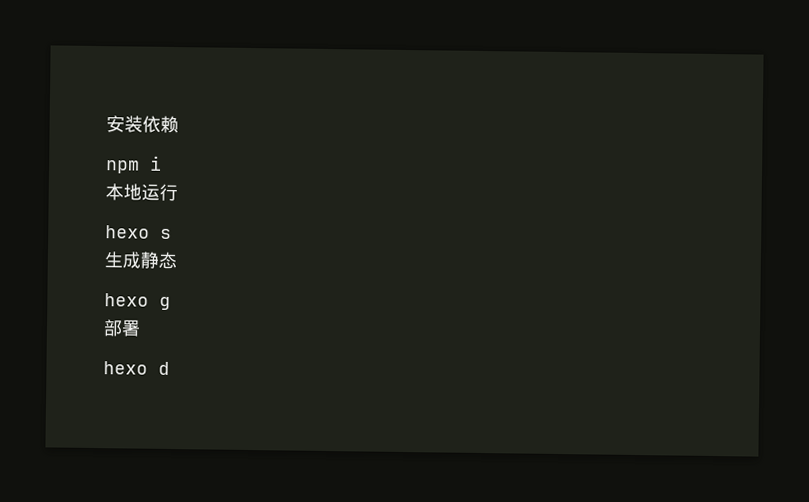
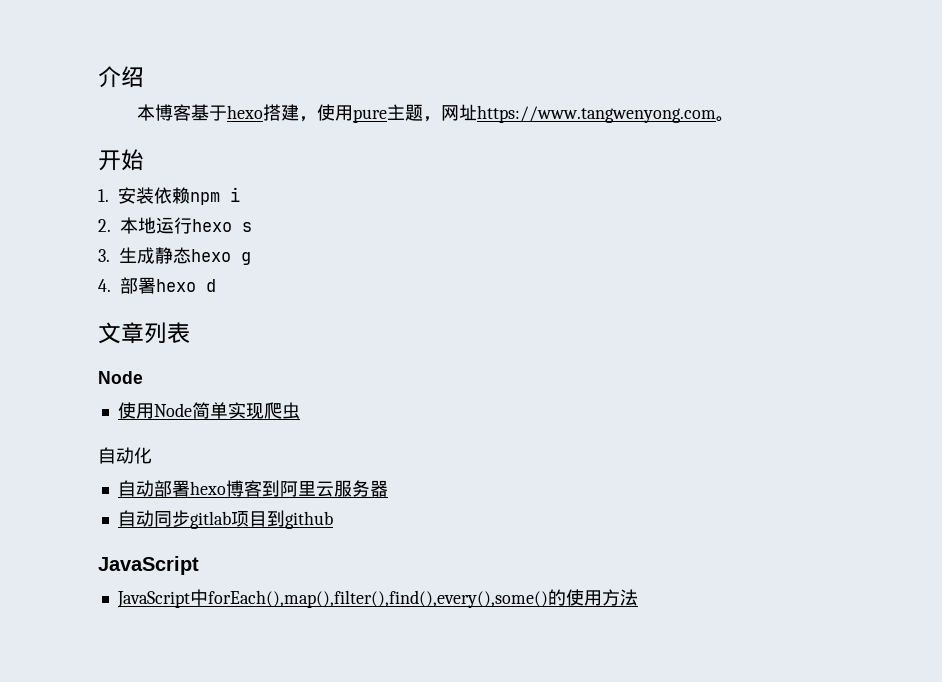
(106, 124) none -> [98,66,144,88] [137,104,735,123] [98,149,144,171] [98,189,109,202] 介绍 // 本博客基于hexo搭建，使用pure主题，网址https://www.tangwenyong.com。 // 开始 // 1.
(179, 124) // -> (191, 195) none
(162, 163) none -> [98,219,111,232] 2.
(178, 192) // -> (192, 225) none
(172, 233) none -> [98,249,110,262] 3.
(177, 260) // -> (191, 255) none
[103,319,141,337] 部署 // -> [98,277,156,294] 4.部署
(170, 368) none -> [98,322,190,344] [98,371,143,384] [117,402,300,419] [98,447,152,464] [117,480,388,497] [117,510,333,529] [98,556,199,575] [116,589,638,608] // 文章列表 // Node // 使用Node简单实现爬虫 // 自动化 // 自动部署hexo博客到阿里云服务器 // 自动同步gitlab项目到github // JavaScript // JavaScript中forEach(),map(),filter(),find(),every(),some()的使用方法

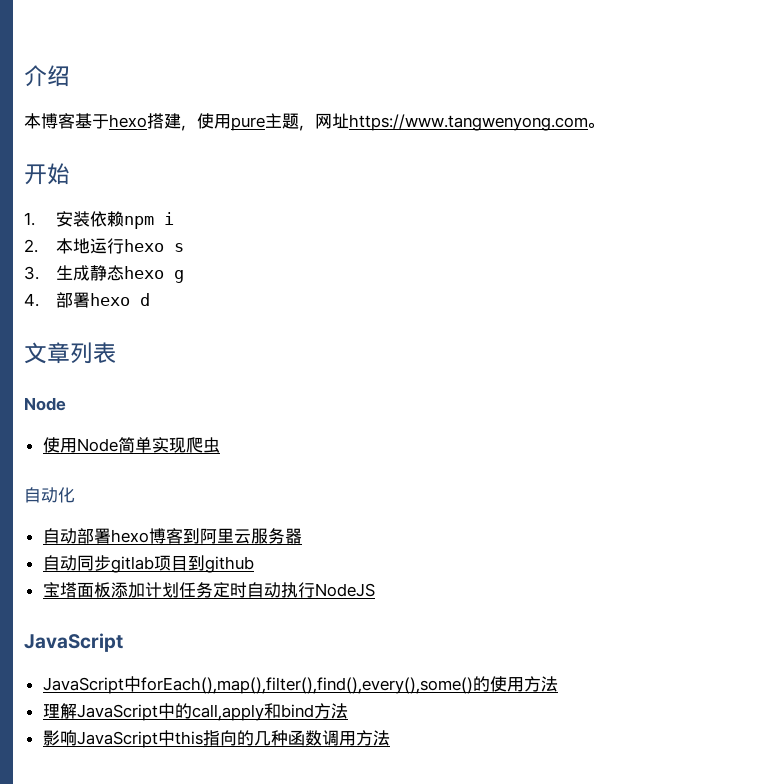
(333, 520) none -> [42,582,375,598] // 宝塔面板添加计划任务定时自动执行NodeJS
(638, 597) none -> [42,703,348,721] [42,730,390,748] // 理解JavaScript中的call,apply和bind方法 // 影响JavaScript中this指向的几种函数调用方法

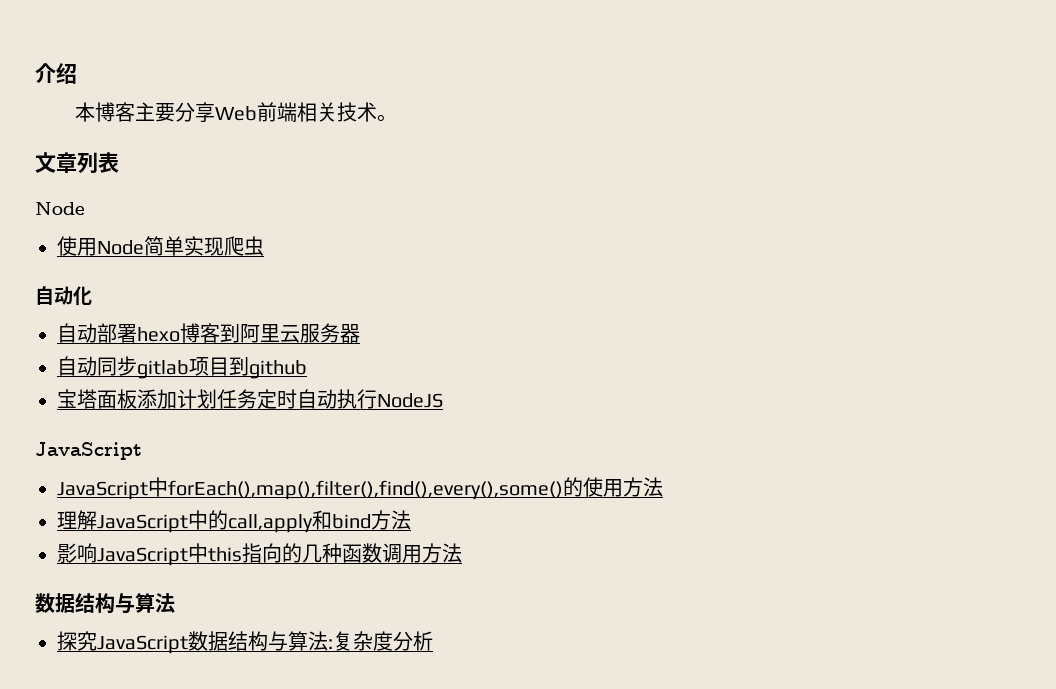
[75,113,604,131] [24,163,70,185] [24,211,175,229] [24,238,185,254] [24,265,185,283] [24,292,151,308] 基于hexo搭建，使用pure主题，网址https://www.tangwenyong.com。 // 开始 // 1.安装依赖npm i // 2.本地运行hexo s // 3.生成静态hexo g // 4.部署hexo d -> [134,102,397,123] 主要分享Web前端相关技术。
(390, 738) none -> [35,593,175,614] [57,631,433,654] // 数据结构与算法 // 探究JavaScript数据结构与算法:复杂度分析

